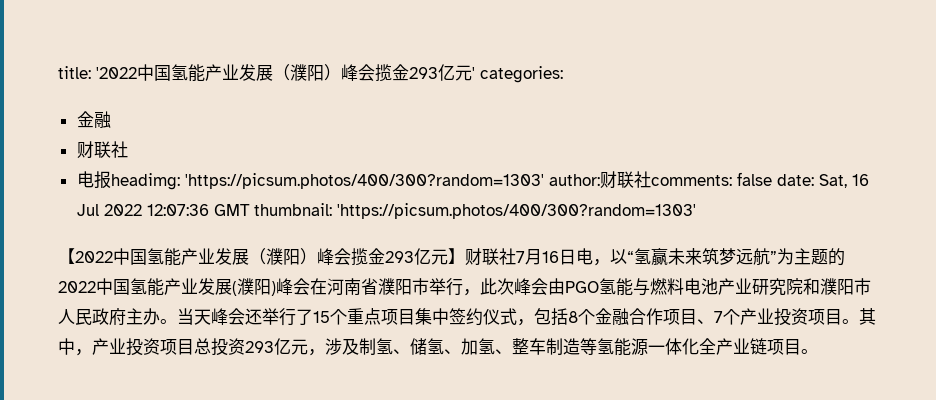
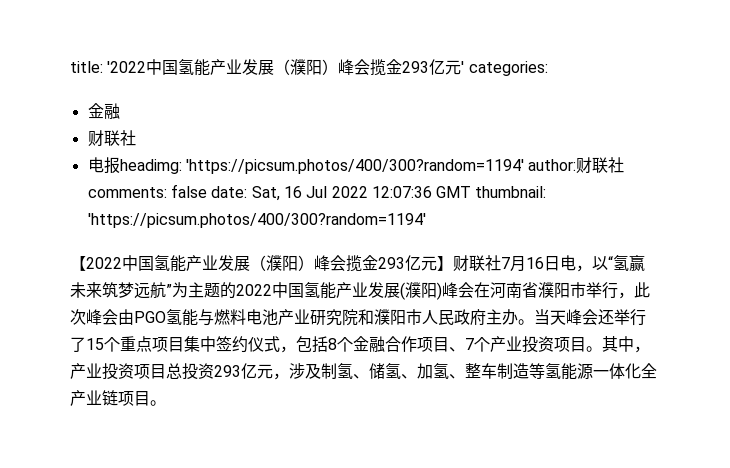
[184,173,544,189] 'https://picsum.photos/400/300?random=1303' -> [185,159,524,174] 'https://picsum.photos/400/300?random=1194'
[336,203,696,219] 'https://picsum.photos/400/300?random=1303' -> [87,213,426,228] 'https://picsum.photos/400/300?random=1194'

